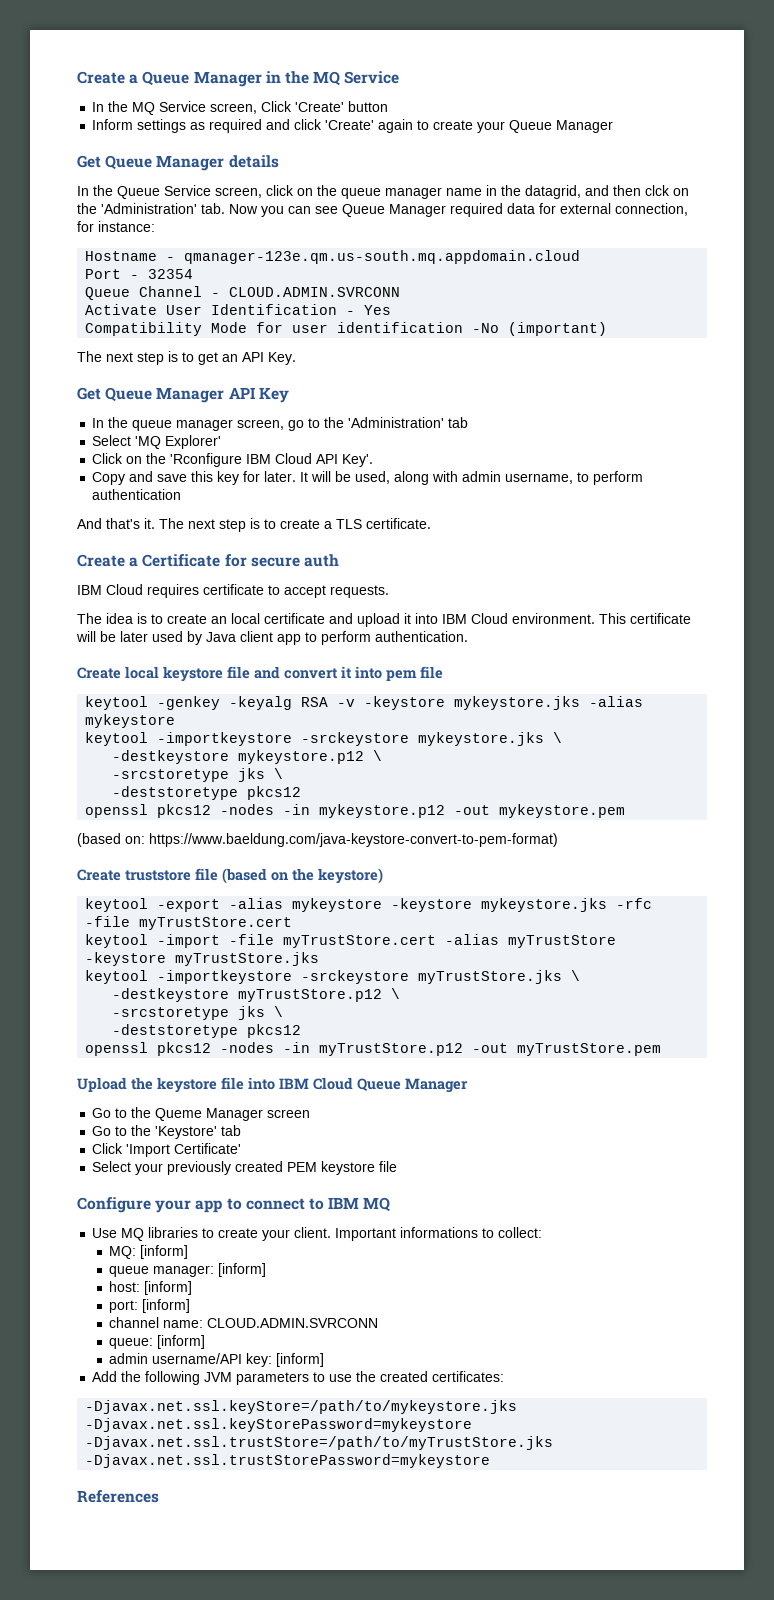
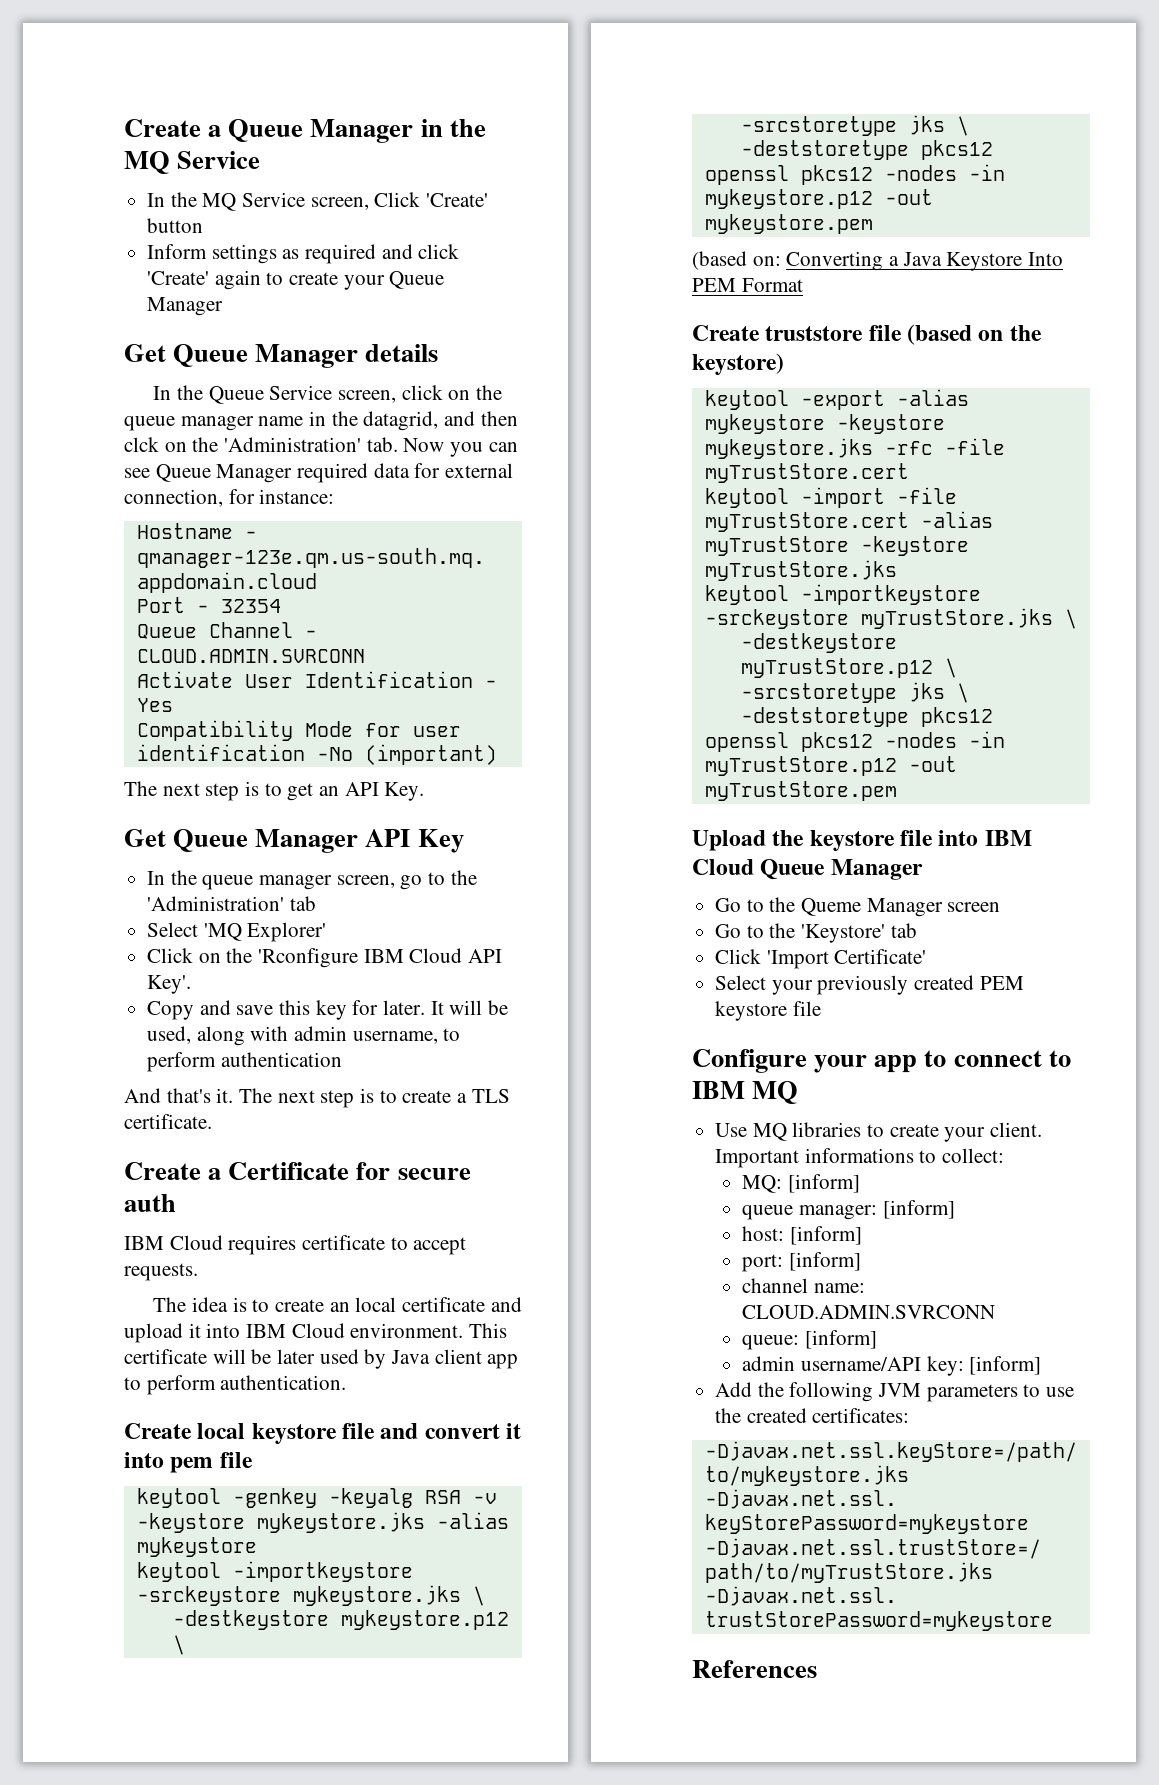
[149,833,558,847] https://www.baeldung.com/java-keystore-convert-to-pem-format) -> [786,251,1064,271] [692,278,803,292] Converting a Java Keystore Into PEM Format

